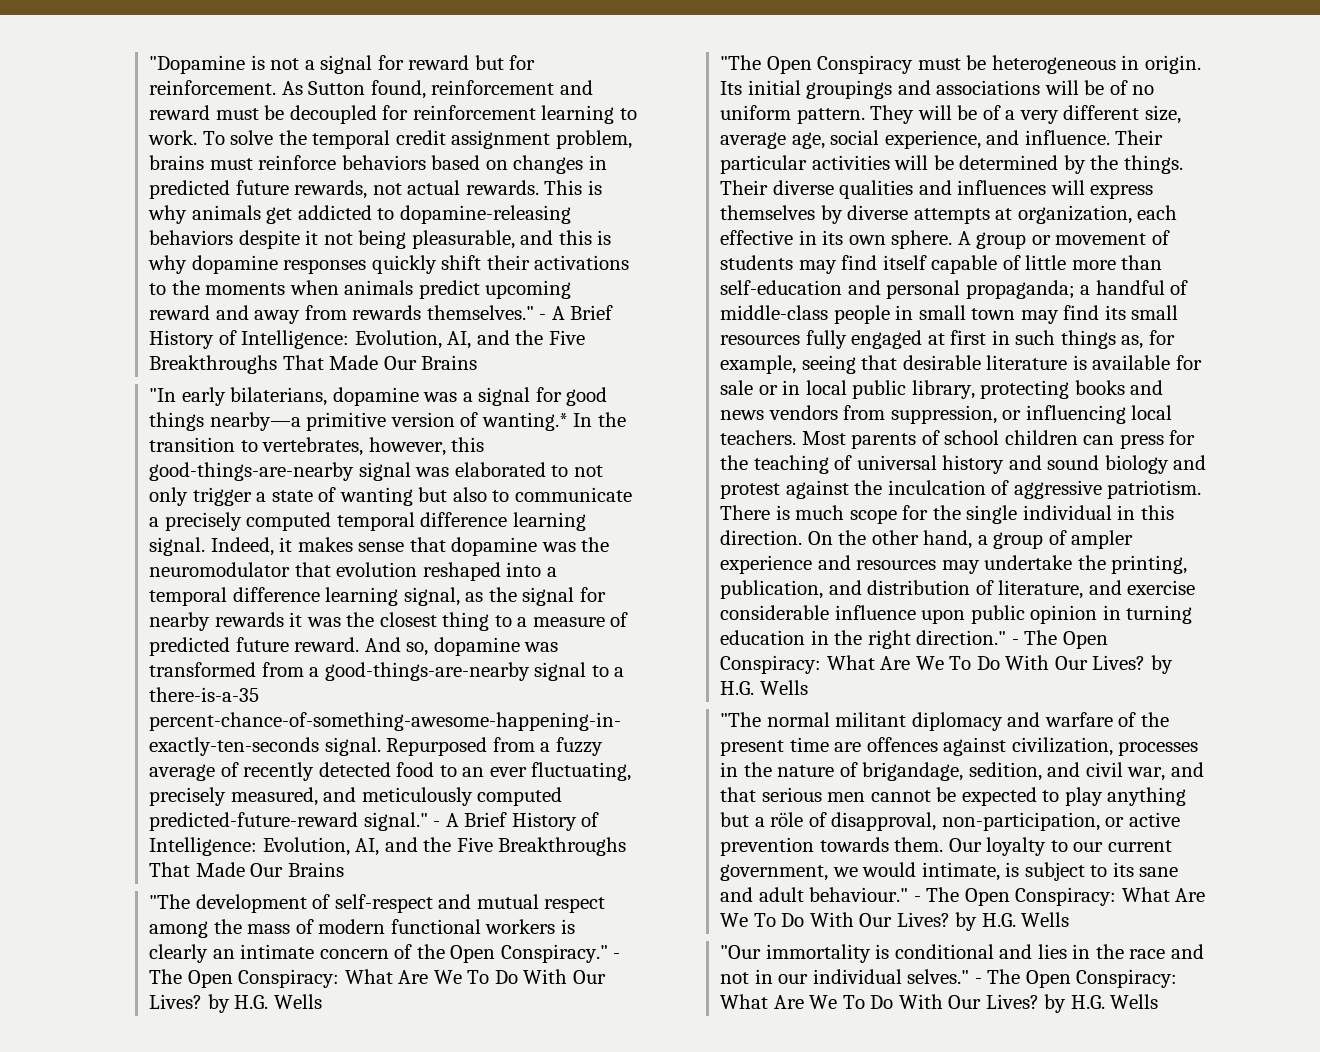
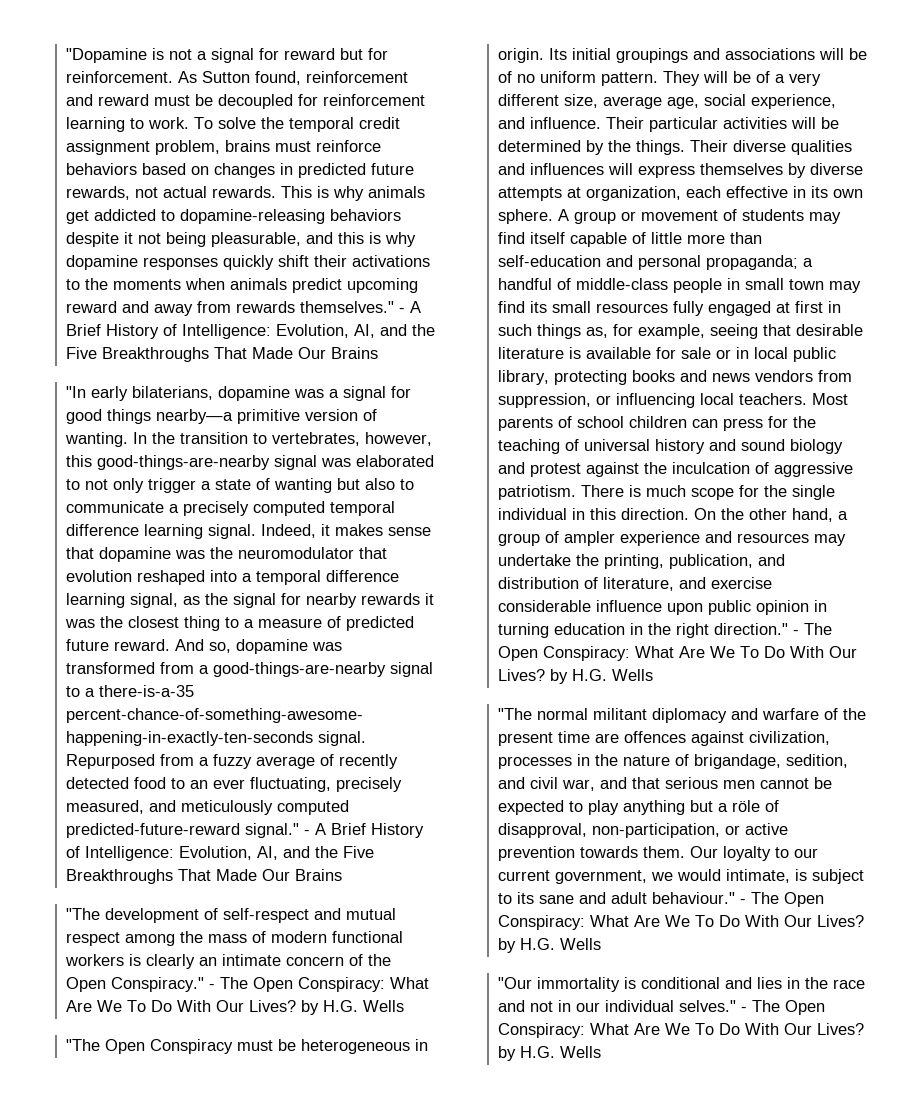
[481,412,568,431] wanting.* -> [65,432,129,447] wanting.

